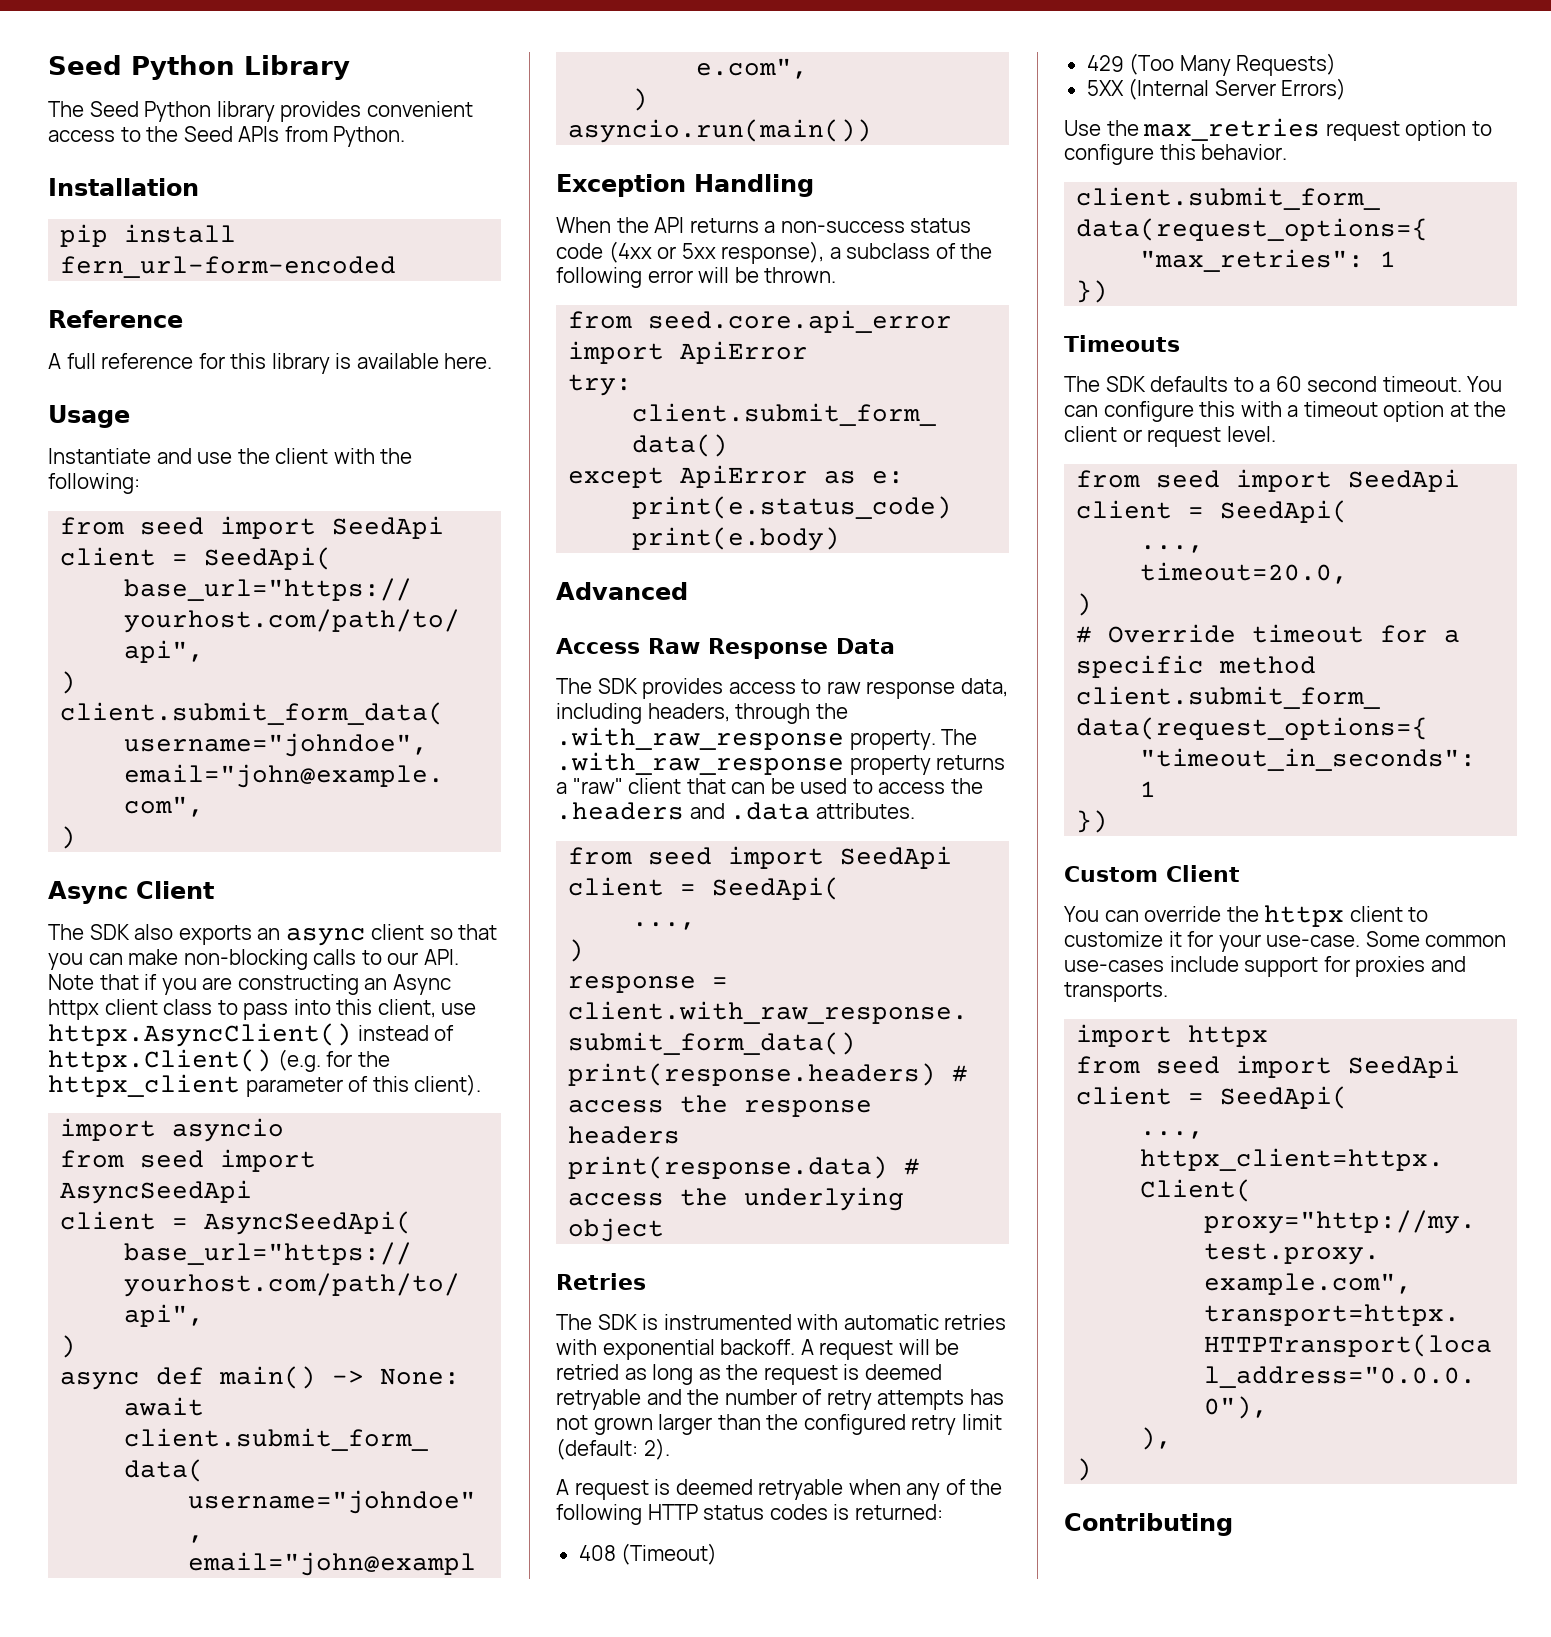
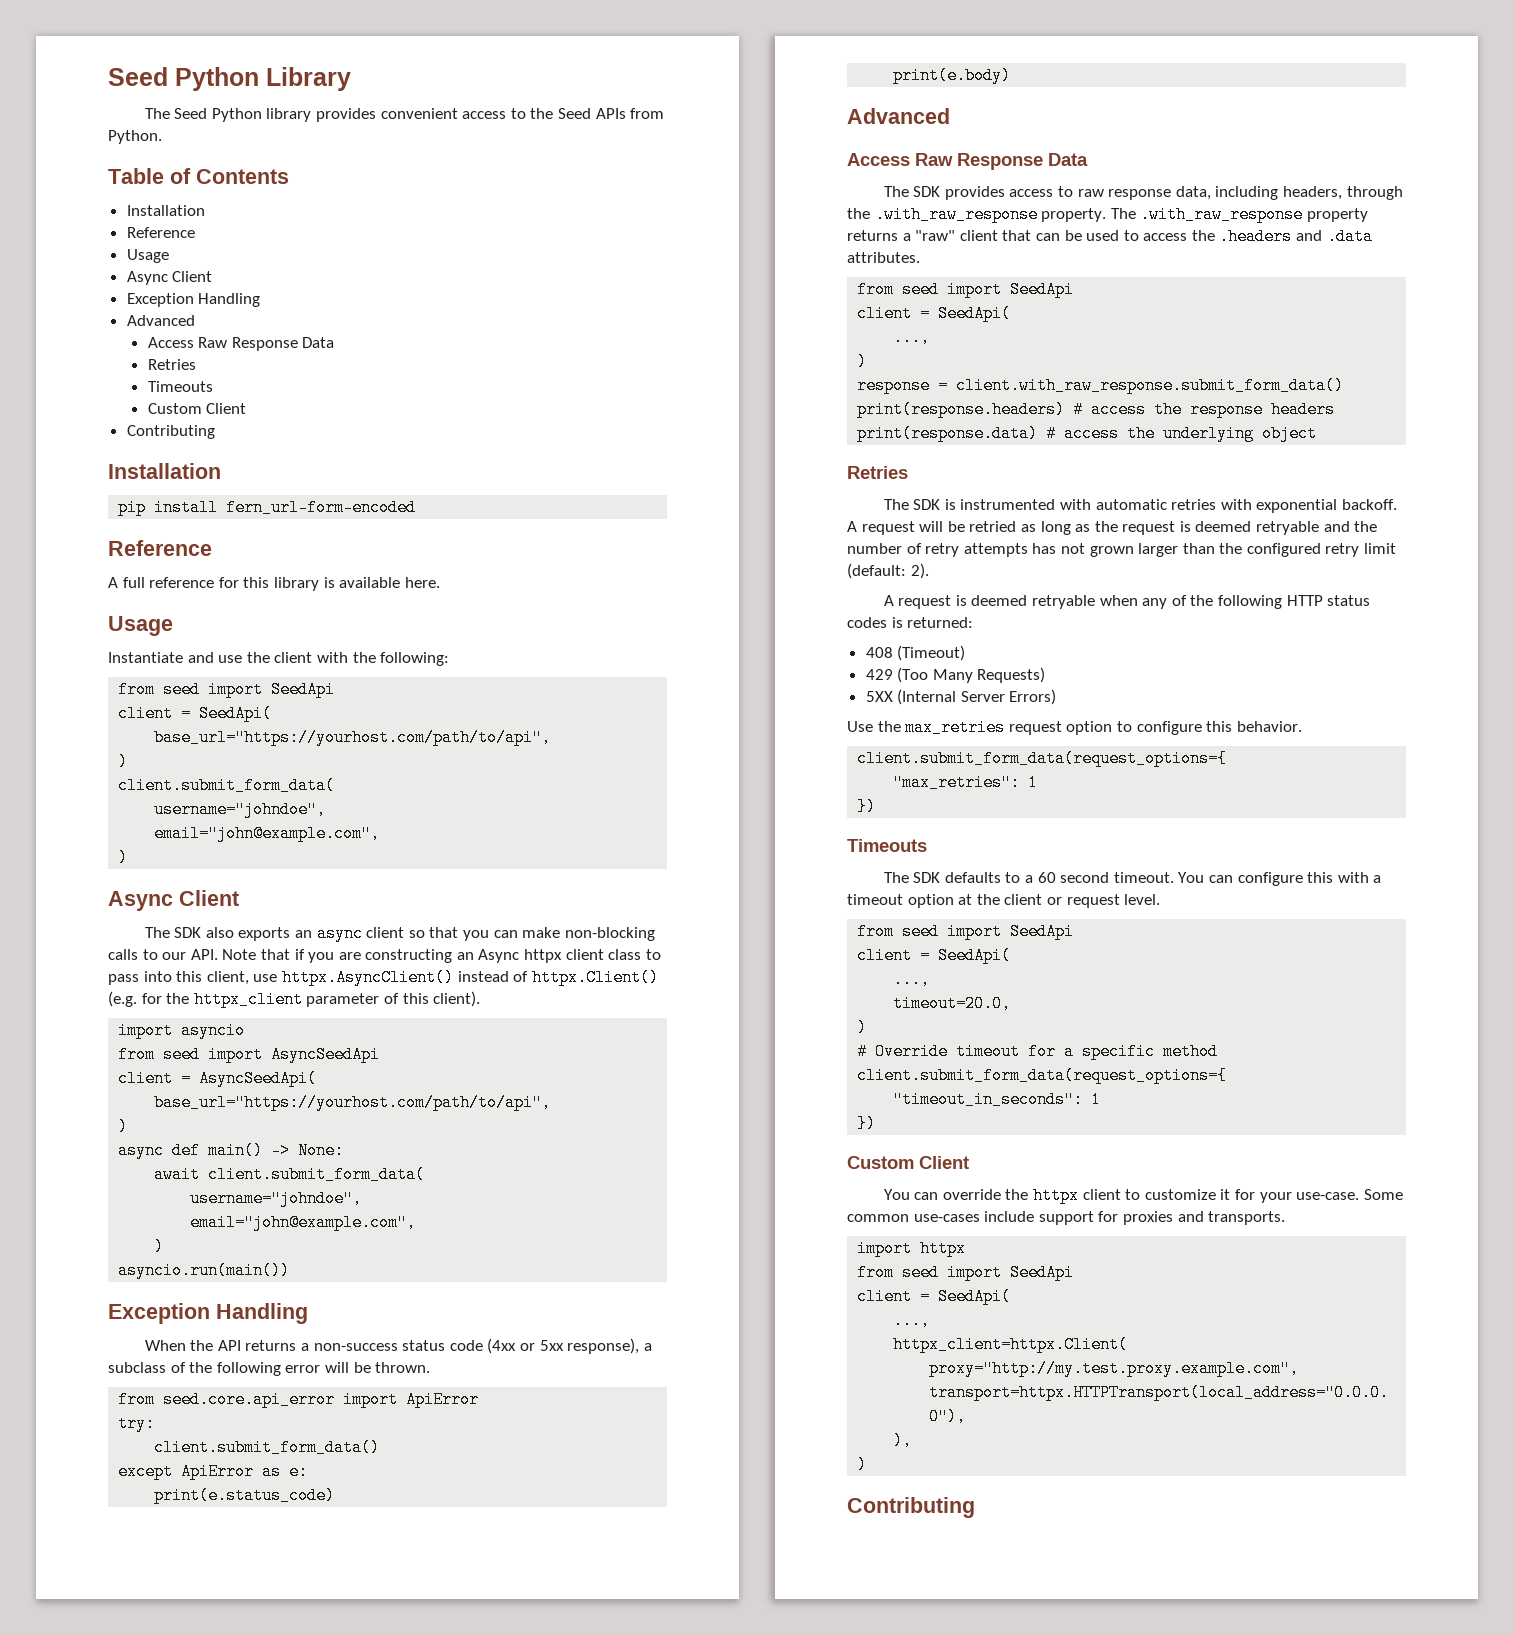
(406, 136) none -> [108,168,289,184] [126,205,205,216] [126,227,195,238] [126,249,169,263] [126,271,213,285] [126,293,261,307] [126,315,195,326] [147,337,335,351] [147,359,196,370] [147,381,213,392] [147,403,247,414] [126,425,215,439] // Table of Contents // Installation // Reference // Usage // Async Client // Exception Handling // Advanced // Access Raw Response Data // Retries // Timeouts // Custom Client // Contributing

